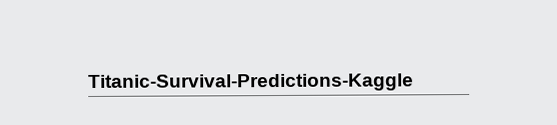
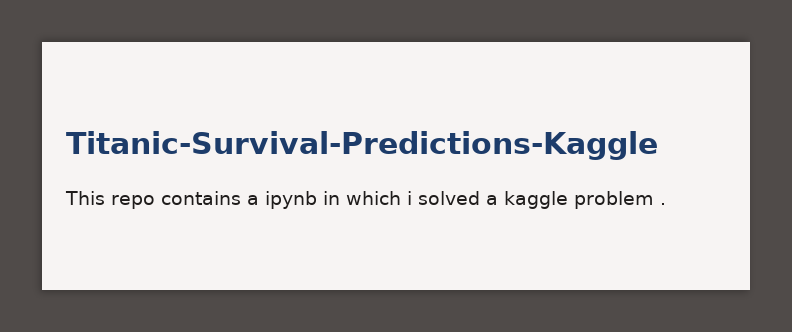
(414, 82) none -> [65,191,666,209] // This repo contains a ipynb in which i solved a kaggle problem .

